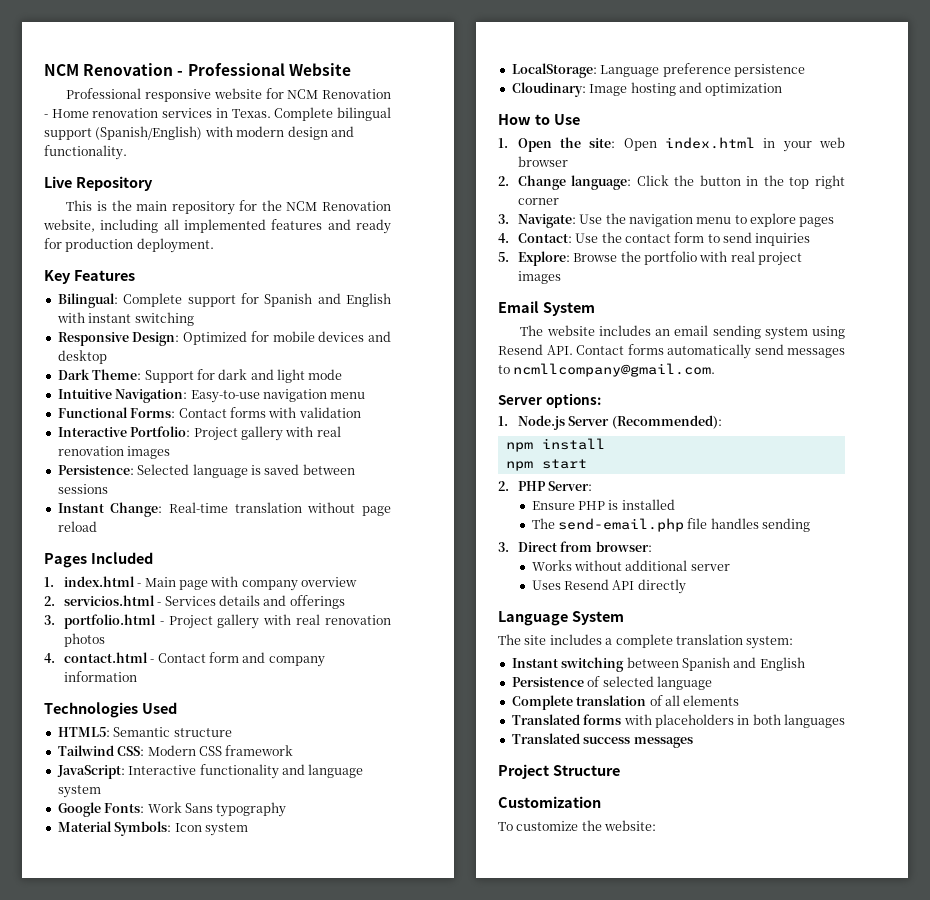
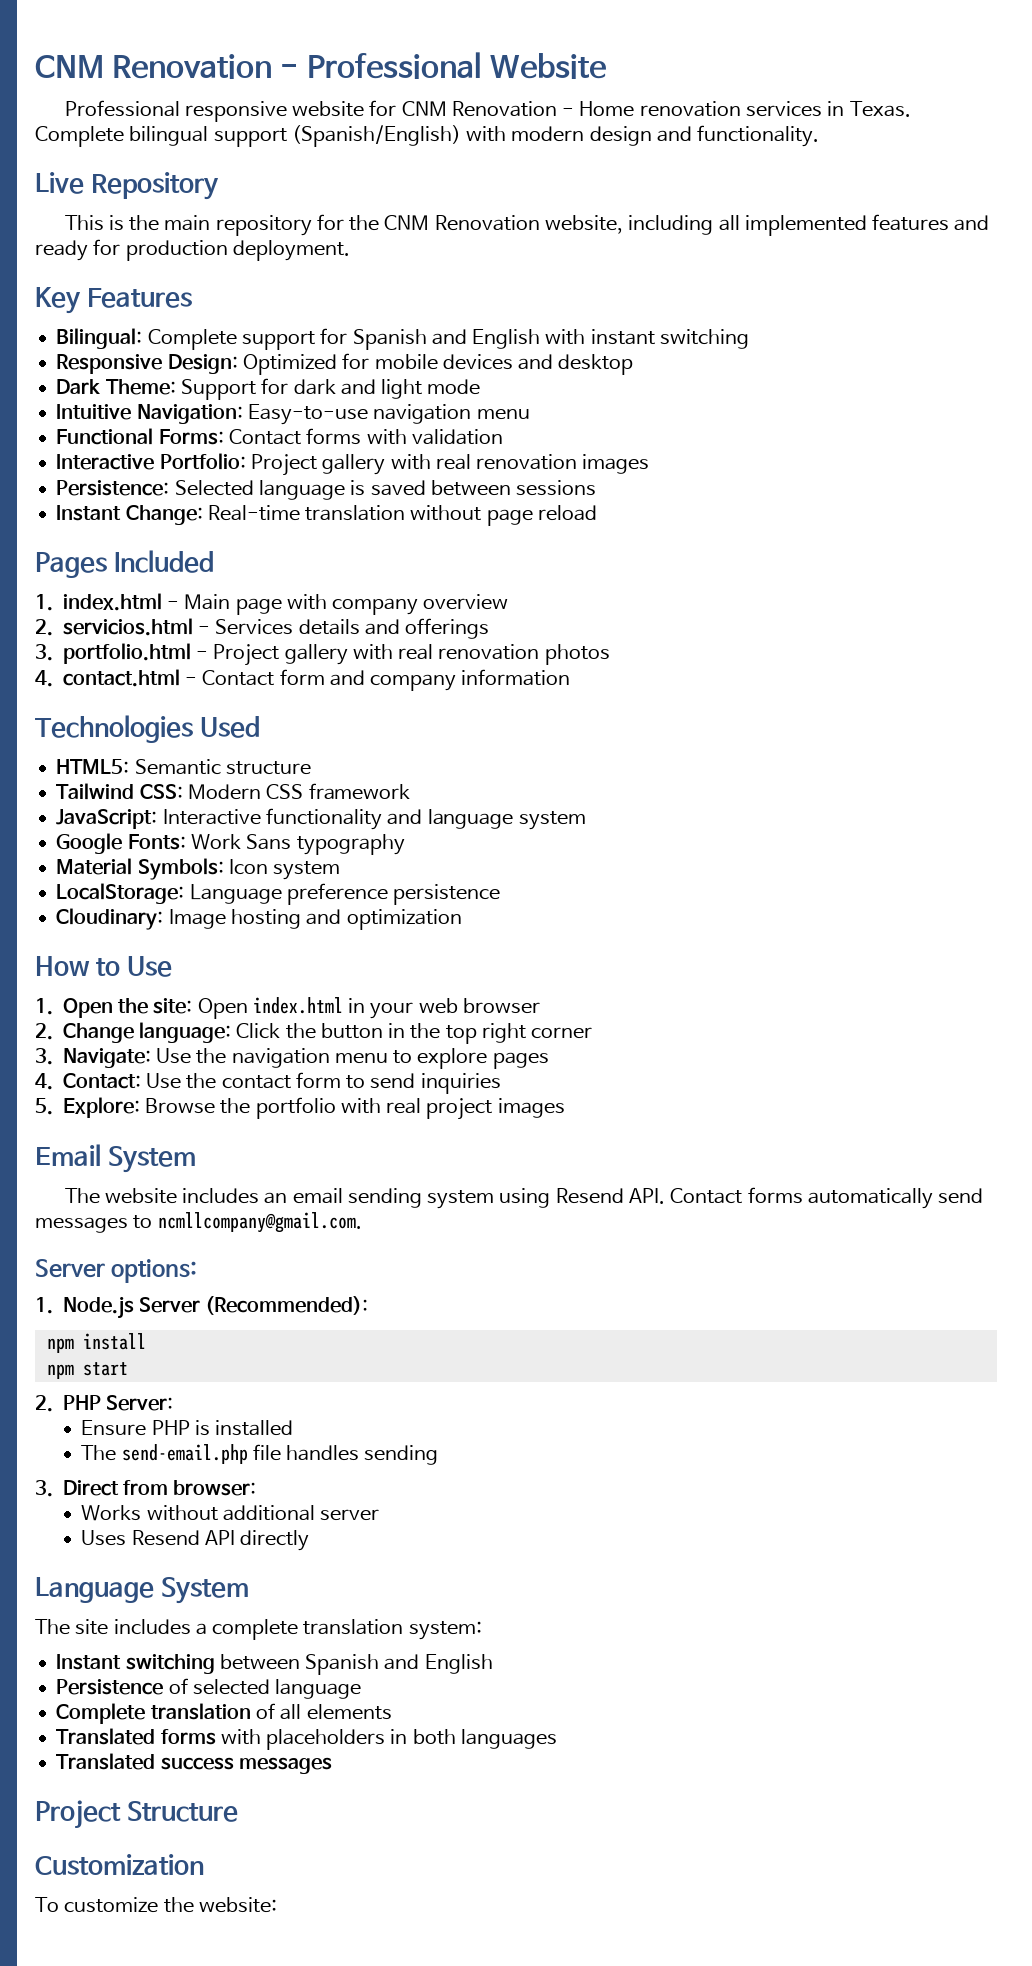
[44,64,79,76] NCM -> [35,55,104,78] CNM
[287,89,319,99] NCM -> [401,101,447,116] CNM
[286,201,318,211] NCM -> [384,215,430,230] CNM

